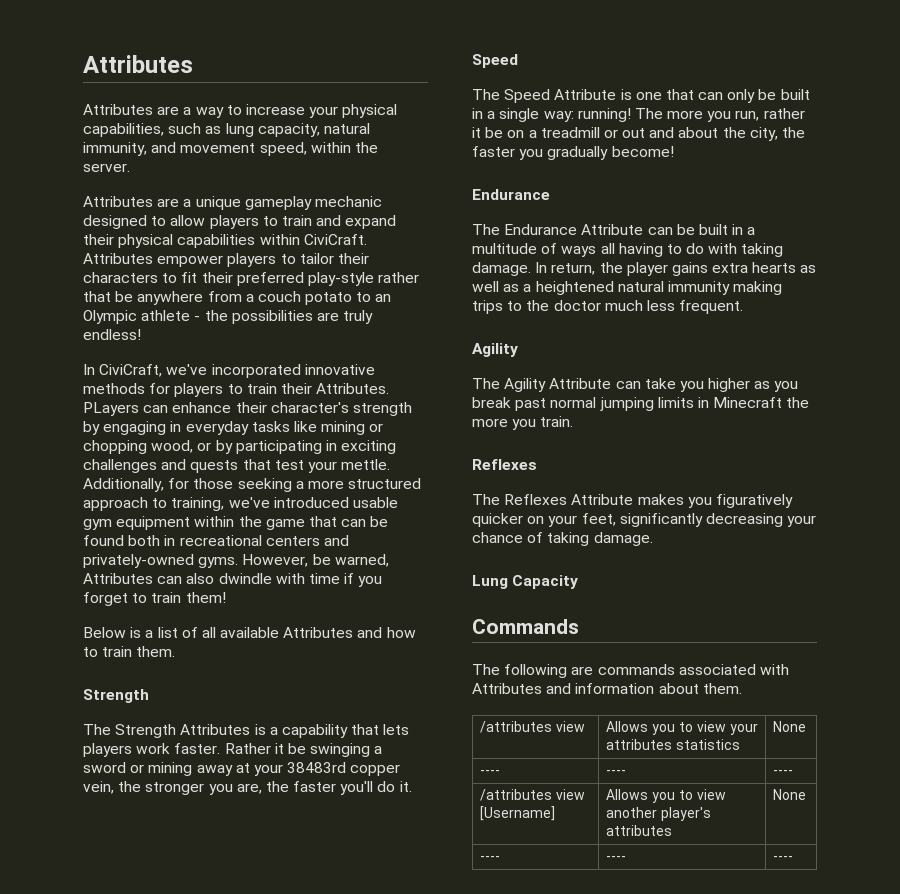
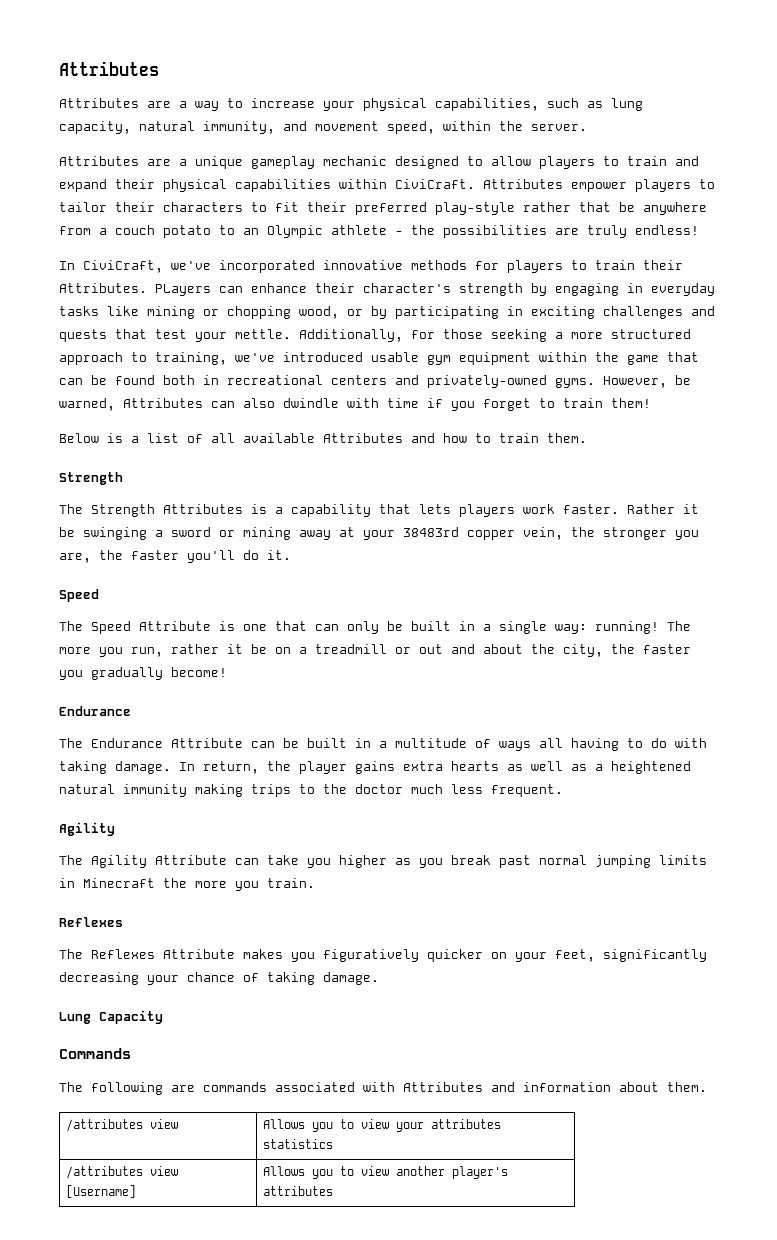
[773,721,807,732] [480,770,501,775] [606,770,627,775] [773,770,794,775] | None // ---- | ---- | ---- -> (333, 1144) none
[773,789,807,800] [480,856,501,861] [606,856,627,861] [773,856,794,861] | None // ---- | ---- | ---- -> (333, 1191) none

